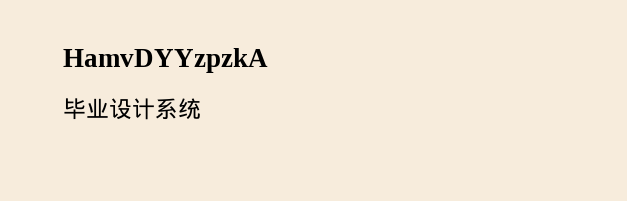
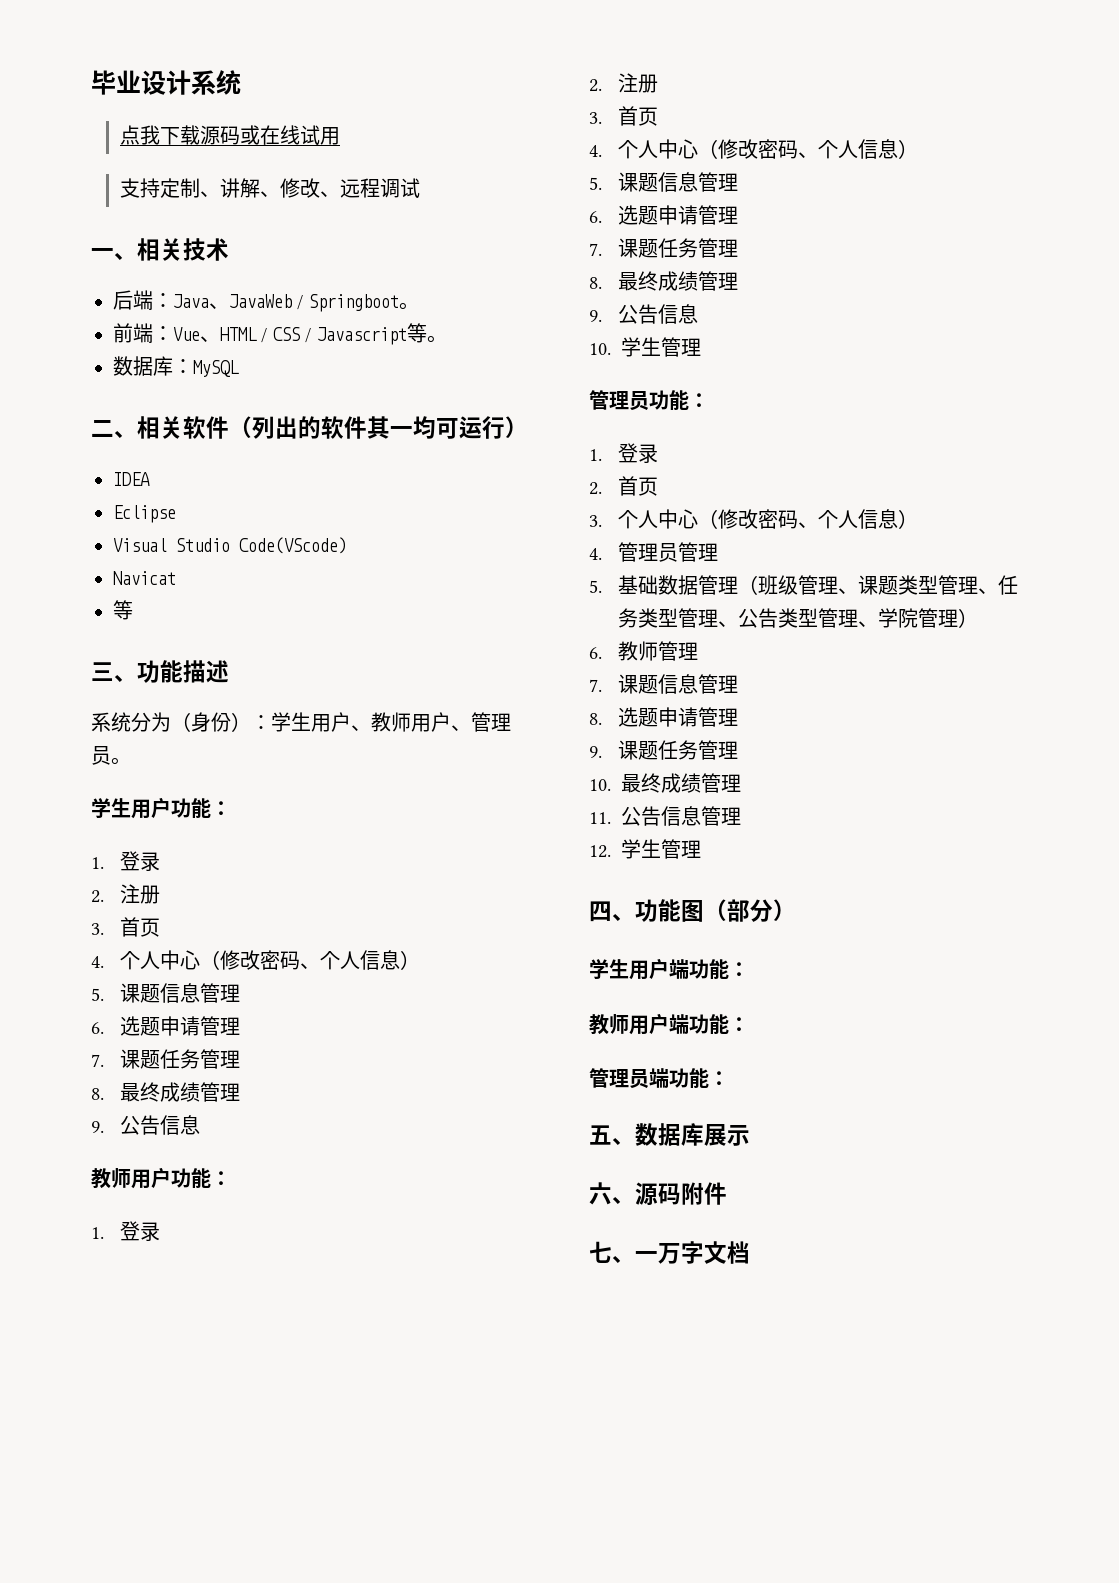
[63,48,268,73] HamvDYYzpzkA // -> (91, 82) none
(201, 109) none -> [120,125,341,145] [120,178,421,198] [91,238,229,261] [113,290,419,312] [113,323,447,345] [113,356,239,377] [91,416,528,439] [113,472,150,486] [113,505,176,523] [113,537,347,554] [113,571,176,585] [113,600,133,620] [91,660,229,683] [91,712,511,732] [91,746,131,765] [91,797,231,819] [91,851,161,871] [91,884,161,904] [91,917,161,937] [91,950,421,970] [91,983,241,1003] [91,1016,241,1036] [91,1049,241,1069] [91,1082,241,1102] [91,1115,201,1135] [91,1167,231,1189] [91,1221,161,1241] [589,73,659,93] [589,106,659,126] [589,139,919,159] [589,172,739,192] [589,205,739,225] [589,238,739,258] [589,271,739,291] [589,304,699,324] [589,337,701,357] [589,390,709,411] [589,443,659,463] [589,476,659,496] [589,509,919,529] [589,542,719,562] [589,575,1019,595] [618,608,979,628] [589,641,699,661] [589,674,739,694] [589,707,739,727] [589,740,739,760] [589,773,741,793] [589,806,741,826] [589,839,701,859] [589,899,796,922] [589,958,749,980] [589,1013,749,1035] [589,1068,729,1089] [589,1123,750,1146] [589,1182,727,1206] [589,1241,750,1264] // 点我下载源码或在线试用 // 支持定制、讲解、修改、远程调试 // 一、相关技术 // 后端：Java、JavaWeb / Springboot。 // 前端：Vue、HTML / CSS / Javascript等。 // 数据库：MySQL // 二、相关软件（列出的软件其一均可运行） // IDEA // Eclipse // Visual Studio Code(VScode) // Navicat // 等 // 三、功能描述 // 系统分为（身份）：学生用户、教师用户、管理员。 // 学生用户功能： // 1.登录 // 2.注册 // 3.首页 // 4.个人中心（修改密码、个人信息） // 5.课题信息管理 // 6.选题申请管理 // 7.课题任务管理 // 8.最终成绩管理 // 9.公告信息 // 教师用户功能： // 1.登录 // 2.注册 // 3.首页 // 4.个人中心（修改密码、个人信息） // 5.课题信息管理 // 6.选题申请管理 // 7.课题任务管理 // 8.最终成绩管理 // 9.公告信息 // 10.学生管理 // 管理员功能： // 1.登录 // 2.首页 // 3.个人中心（修改密码、个人信息） // 4.管理员管理 // 5.基础数据管理（班级管理、课题类型管理、任务类型管理、公告类型管理、学院管理） // 6.教师管理 // 7.课题信息管理 // 8.选题申请管理 // 9.课题任务管理 // 10.最终成绩管理 // 11.公告信息管理 // 12.学生管理 // 四、功能图（部分） // 学生用户端功能： // 教师用户端功能： // 管理员端功能： // 五、数据库展示 // 六、源码附件 // 七、一万字文档

